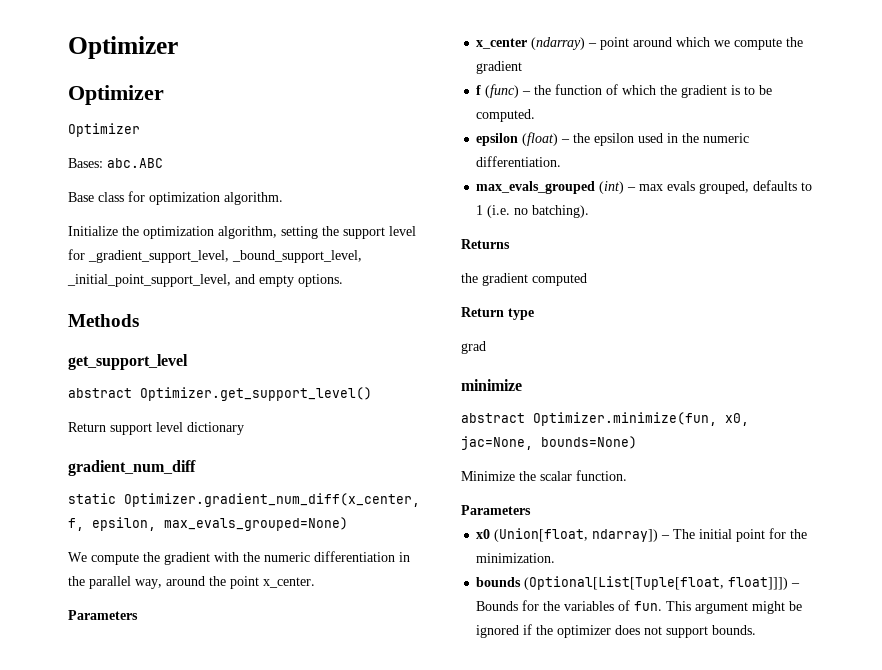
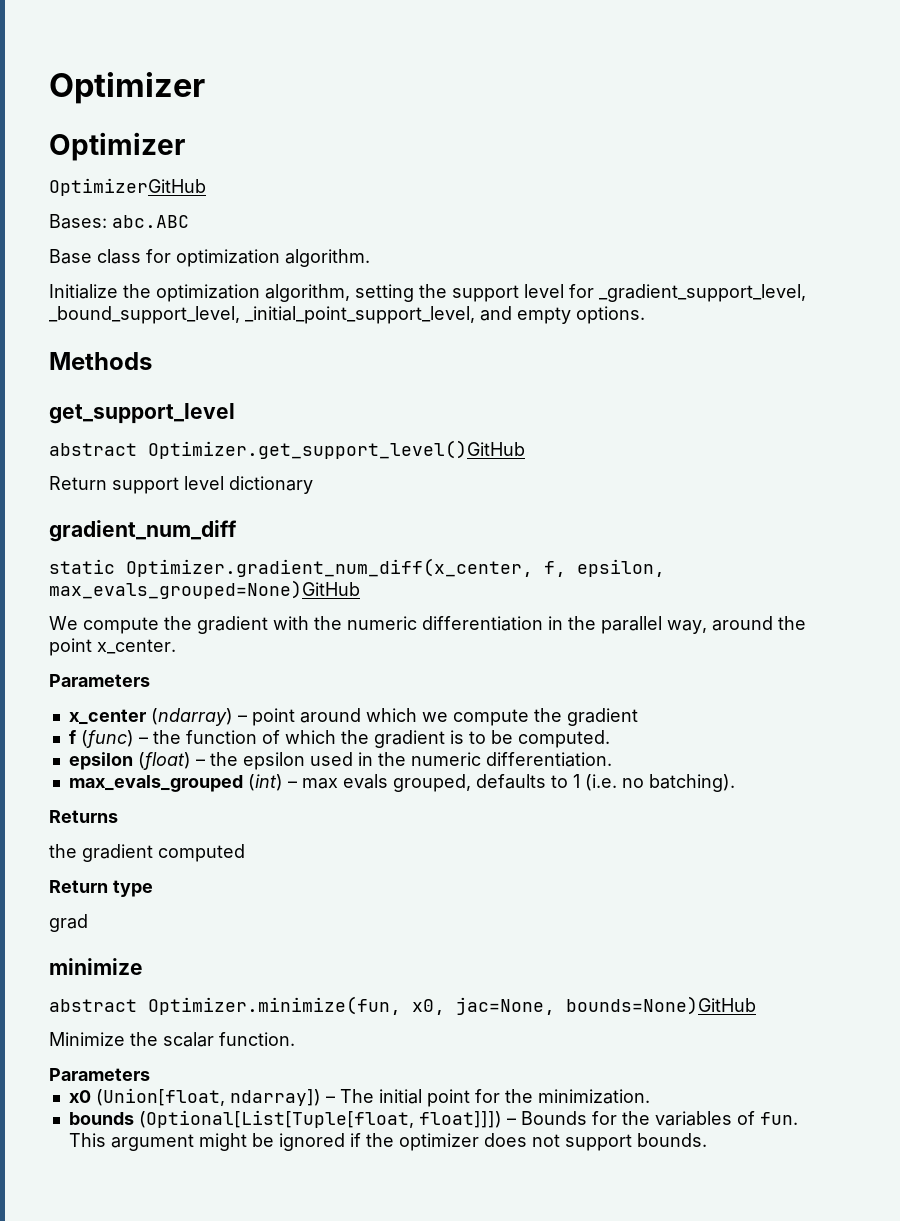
[68,36,178,59] [68,85,164,105] [68,123,140,137] Optimizer // Optimizer // Optimizer -> [49,72,205,104] [49,132,185,161] [49,178,206,196] Optimizer // Optimizer // OptimizerGitHub
[140,387,372,401] Optimizer.get_support_level() -> [148,440,525,459] Optimizer.get_support_level()GitHub
[164,517,348,531] max_evals_grouped=None) -> [49,580,360,599] max_evals_grouped=None)GitHub
[541,436,637,449] bounds=None) -> [566,996,756,1015] bounds=None)GitHub

